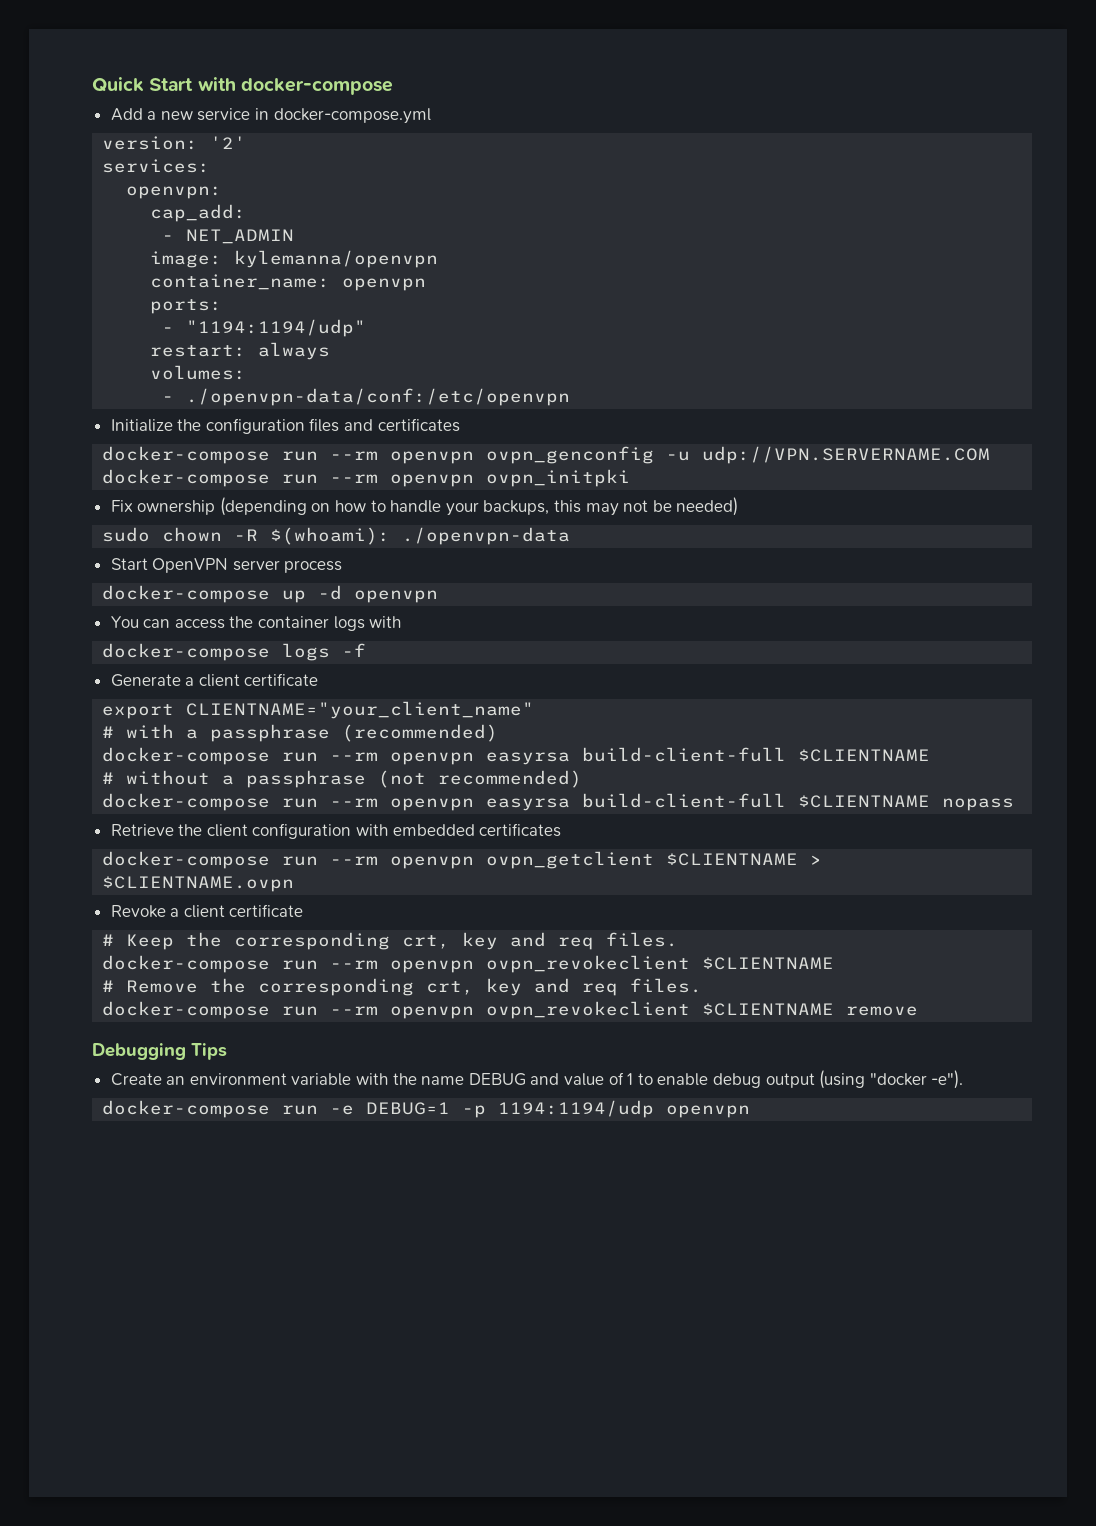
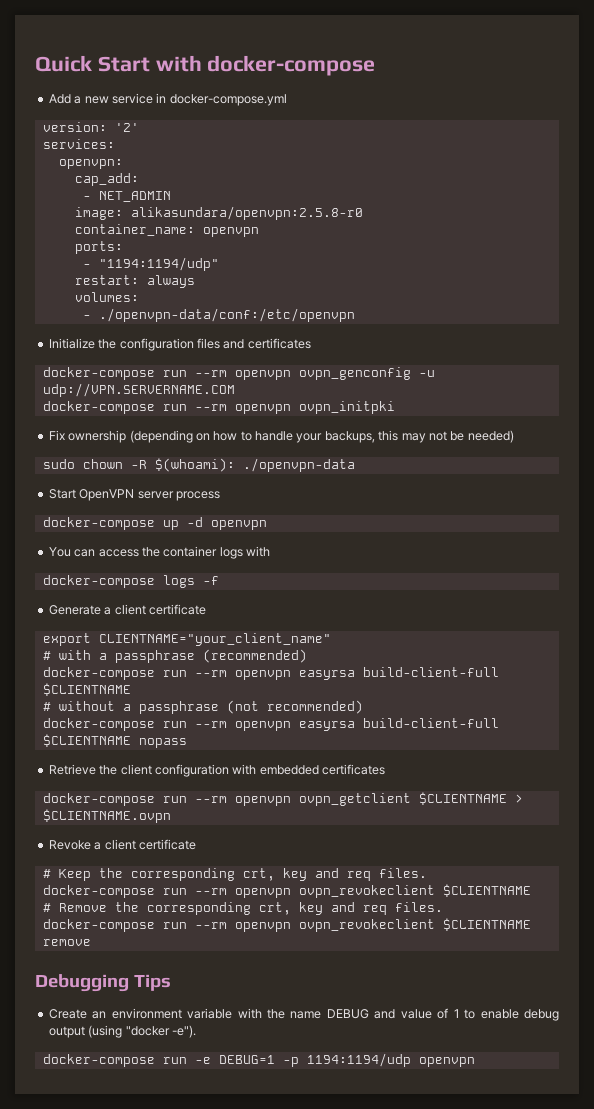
[234,250,439,268] kylemanna/openvpn -> [130,206,363,220] alikasundara/openvpn:2.5.8-r0

